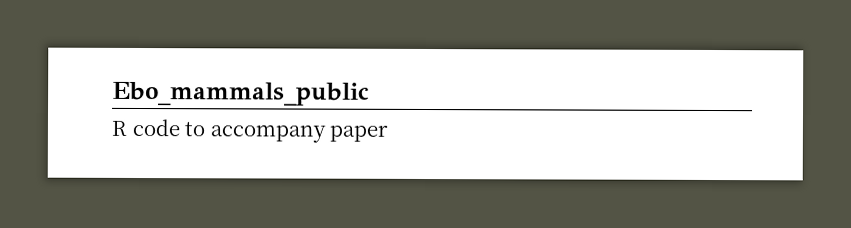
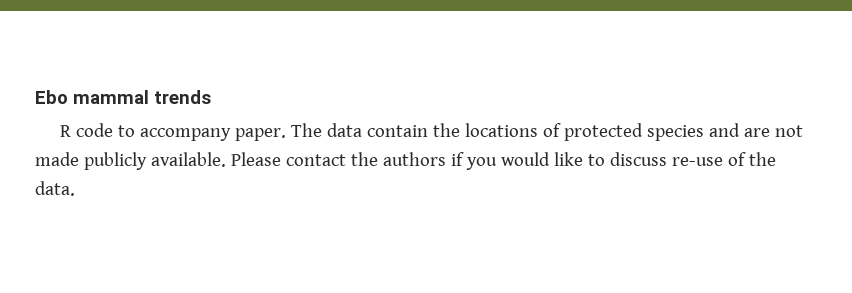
[112,81,370,106] Ebo_mammals_public -> [35,90,211,104] Ebo mammal trends
[329,124,389,142] paper -> [234,123,803,141] [35,152,776,170] [35,181,75,196] paper. The data contain the locations of protected species and are not made publicly available. Please contact the authors if you would like to discuss re-use of the data.

